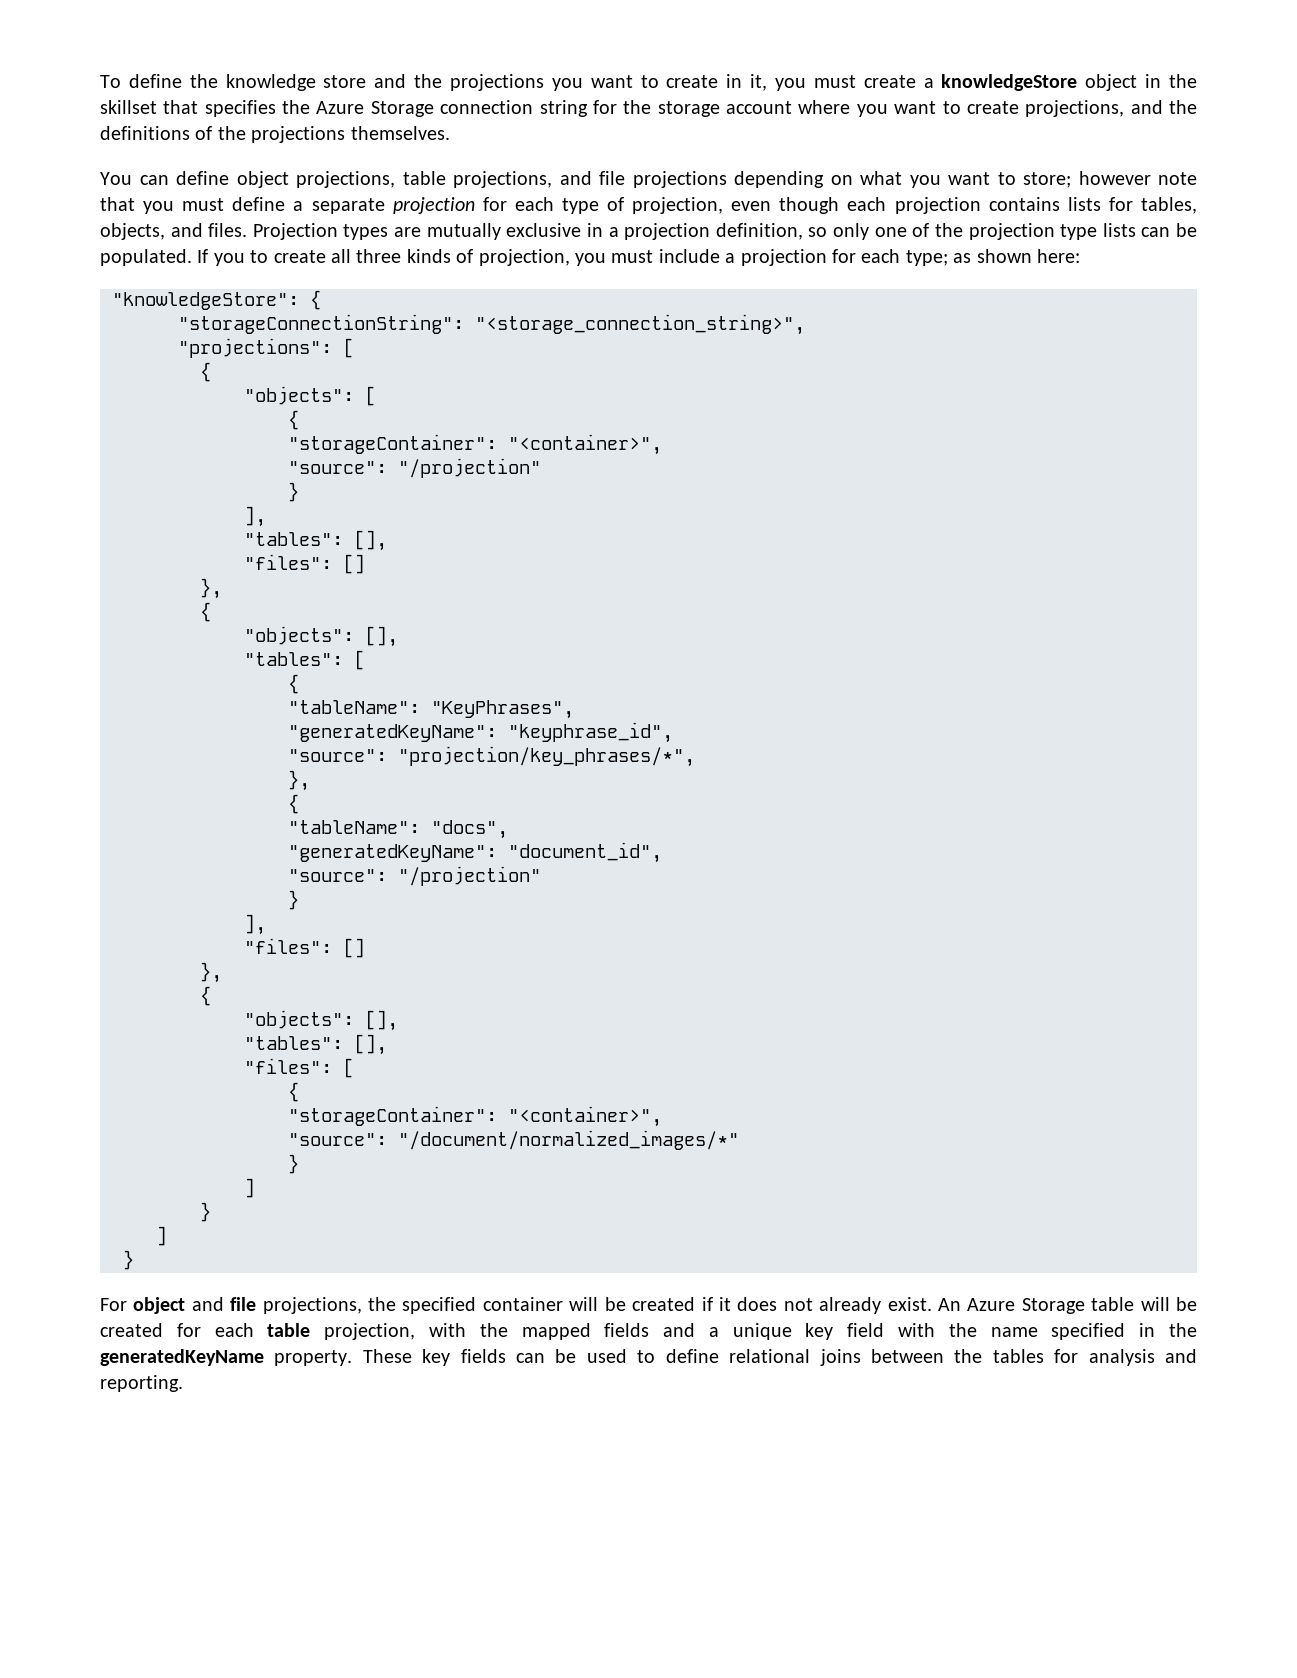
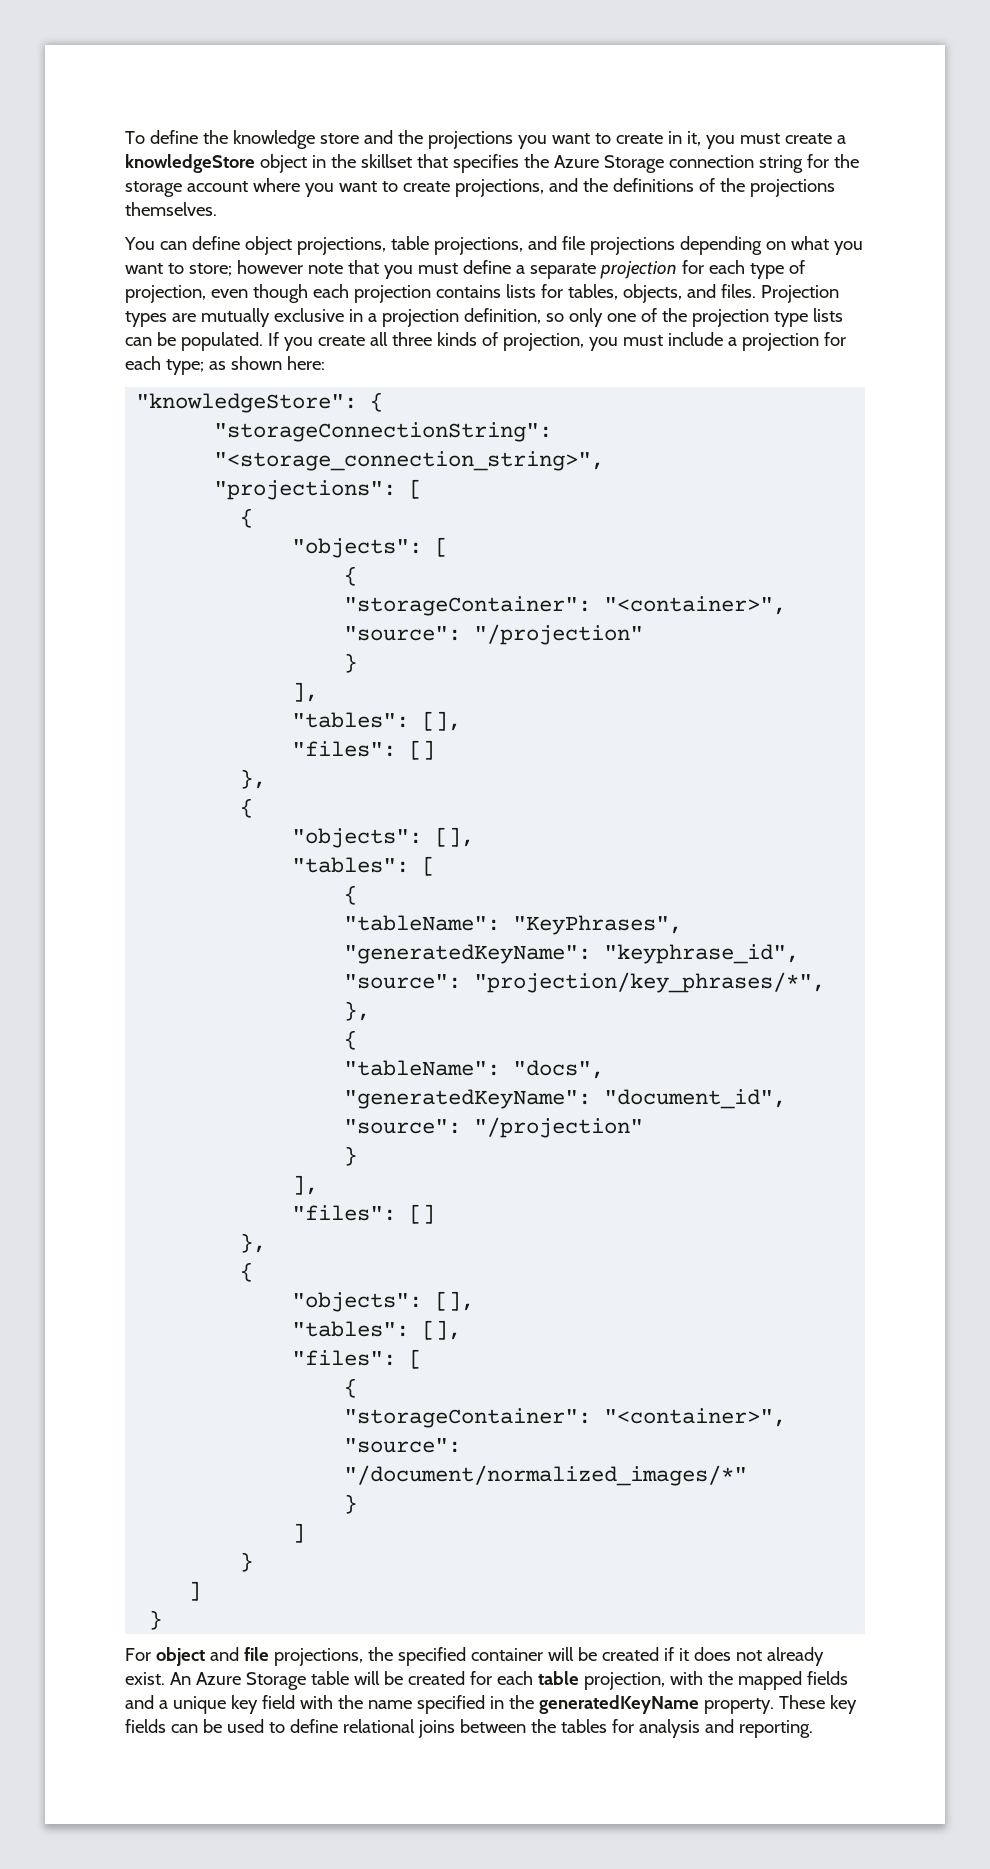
[250,250,269,263] to -> (313, 344) none

